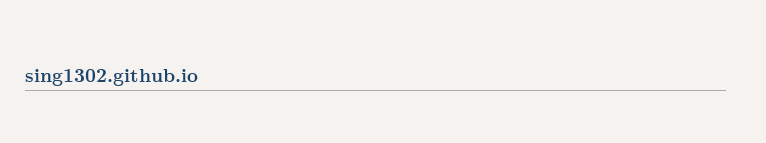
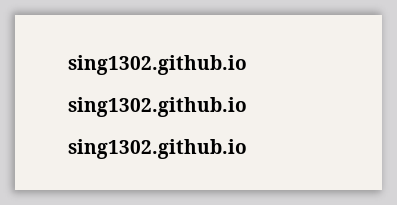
[25,69,198,86] sing1302.github.io -> [68,55,247,75] [68,97,247,117] [68,139,247,159] sing1302.github.io // sing1302.github.io // sing1302.github.io

